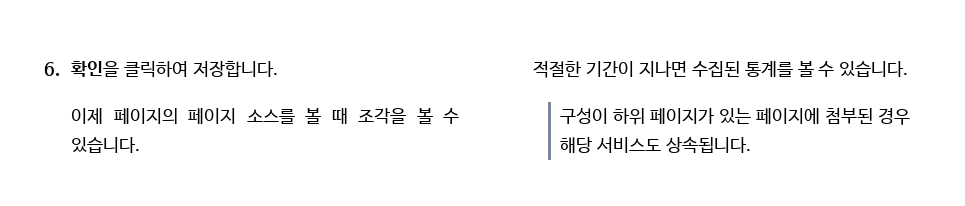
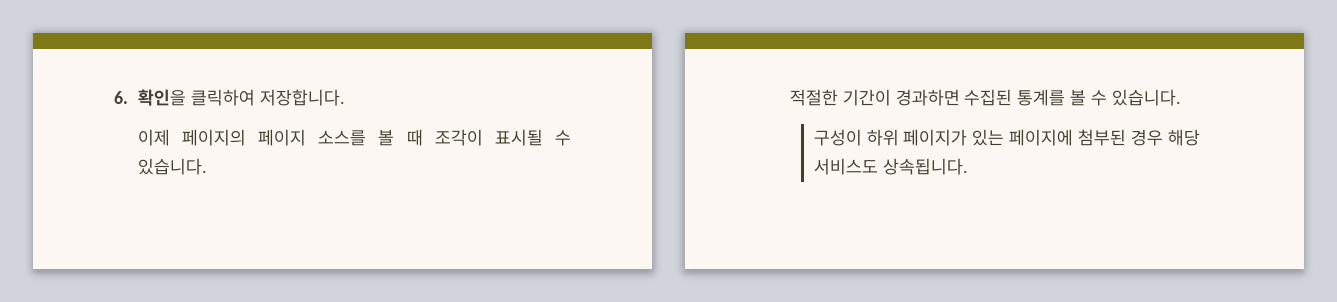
[358,108,433,124] 조각을 볼 -> [434,129,543,146] 조각이 표시될
[638,60,687,77] 지나면 -> [895,89,960,106] 경과하면

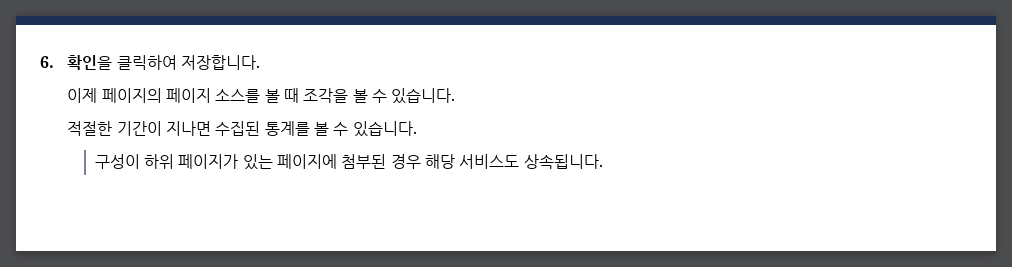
[434,129,543,146] 조각이 표시될 -> [303,88,368,103] 조각을 볼
[895,89,960,106] 경과하면 -> [166,121,212,136] 지나면

